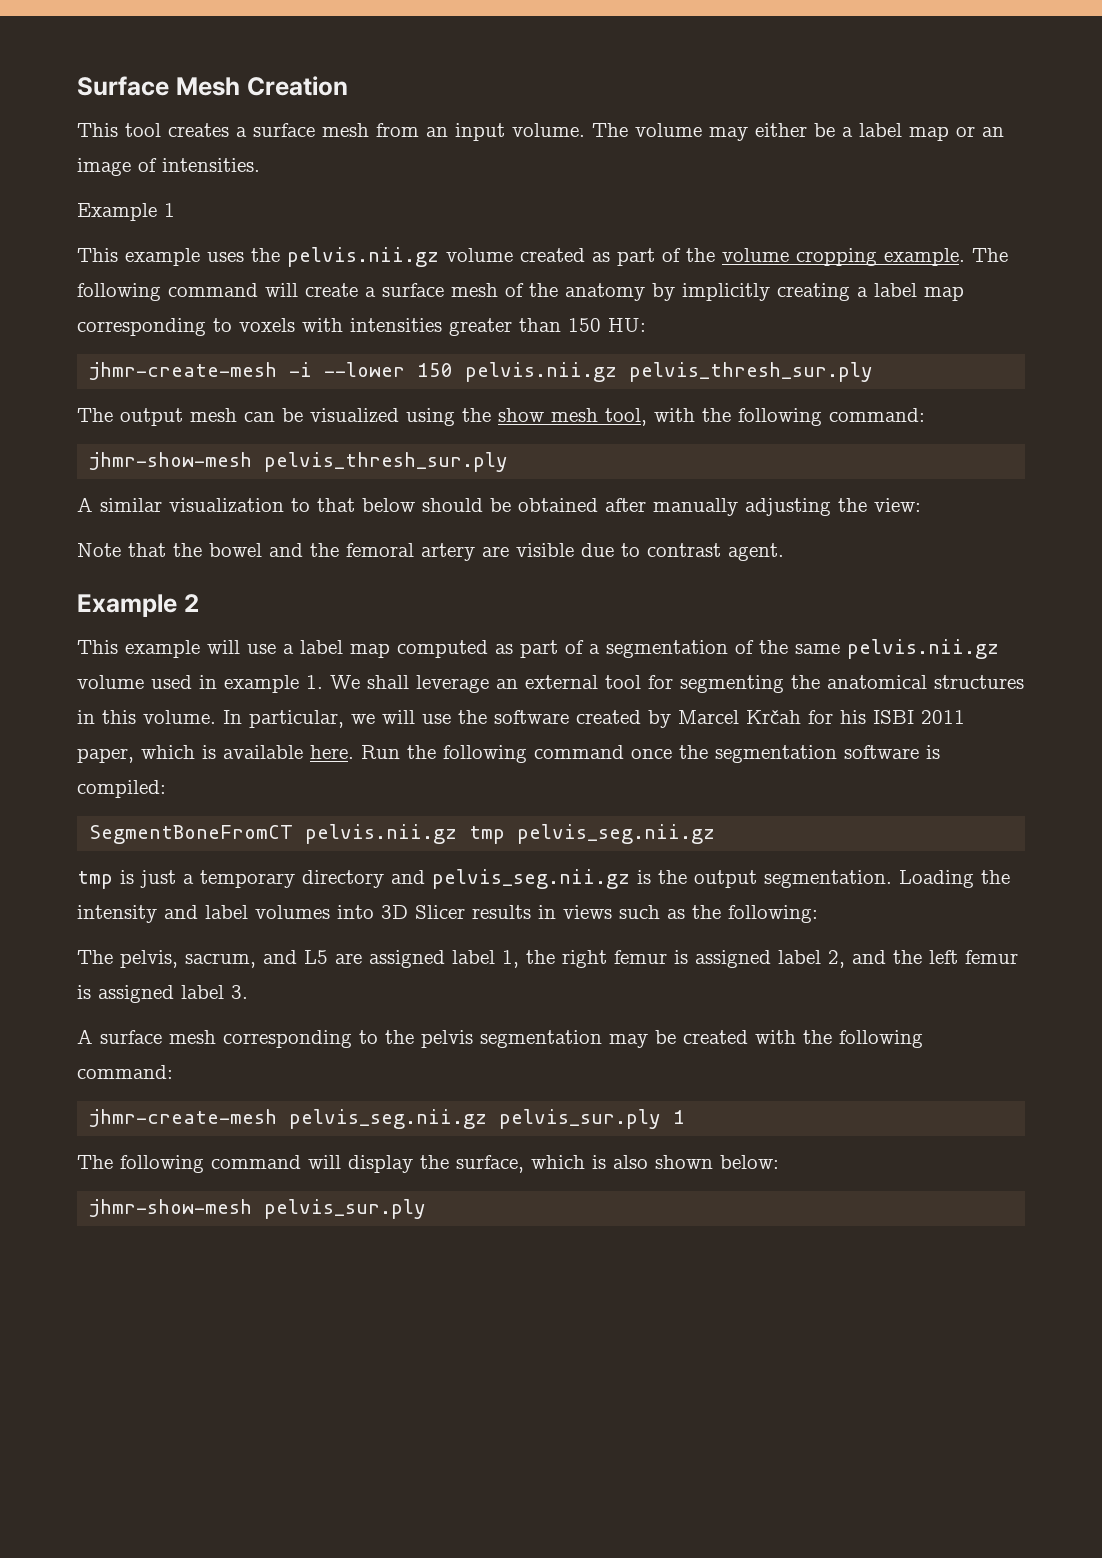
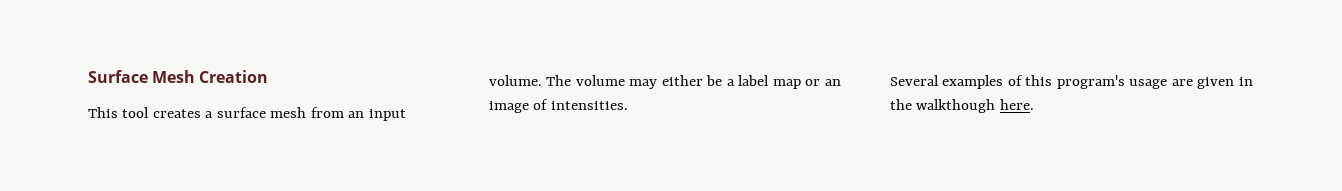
[77,203,175,221] [77,247,1008,267] [77,283,964,301] [77,318,646,336] [89,362,874,382] [77,408,925,426] [89,452,509,472] [77,497,921,516] [77,543,784,561] [77,594,199,617] [77,639,999,659] [77,675,1024,693] [77,710,965,728] [77,745,940,763] [77,780,166,798] [89,824,716,844] [77,869,1010,889] [77,905,818,923] [77,950,1018,968] [77,985,248,1003] [77,1029,923,1048] [77,1065,173,1079] [89,1109,686,1129] [77,1155,779,1173] [89,1199,427,1219] Example 1 // This example uses the pelvis.nii.gz volume created as part of the volume cropping example. The following command will create a surface mesh of the anatomy by implicitly creating a label map corresponding to voxels with intensities greater than 150 HU: // jhmr-create-mesh -i --lower 150 pelvis.nii.gz pelvis_thresh_sur.ply // The output mesh can be visualized using the show mesh tool, with the following command: // jhmr-show-mesh pelvis_thresh_sur.ply // A similar visualization to that below should be obtained after manually adjusting the view: // Note that the bowel and the femoral artery are visible due to contrast agent. // Example 2 // This example will use a label map computed as part of a segmentation of the same pelvis.nii.gz volume used in example 1. We shall leverage an external tool for segmenting the anatomical structures in this volume. In particular, we will use the software created by Marcel Krčah for his ISBI 2011 paper, which is available here. Run the following command once the segmentation software is compiled: // SegmentBoneFromCT pelvis.nii.gz tmp pelvis_seg.nii.gz // tmp is just a temporary directory and pelvis_seg.nii.gz is the output segmentation. Loading the intensity and label volumes into 3D Slicer results in views such as the following: // The pelvis, sacrum, and L5 are assigned label 1, the right femur is assigned label 2, and the left femur is assigned label 3. // A surface mesh corresponding to the pelvis segmentation may be created with the following command: // jhmr-create-mesh pelvis_seg.nii.gz pelvis_sur.ply 1 // The following command will display the surface, which is also shown below: // jhmr-show-mesh pelvis_sur.ply -> [890,75,1253,89] [890,99,1034,113] Several examples of this program's usage are given in the walkthough here.

